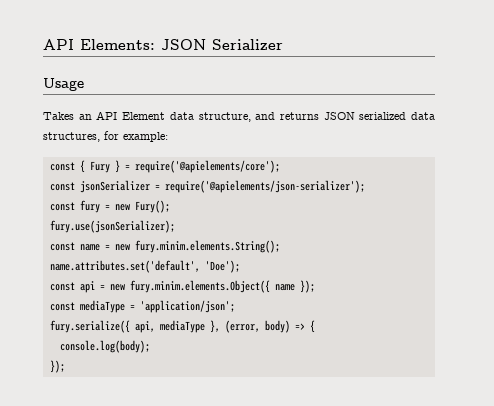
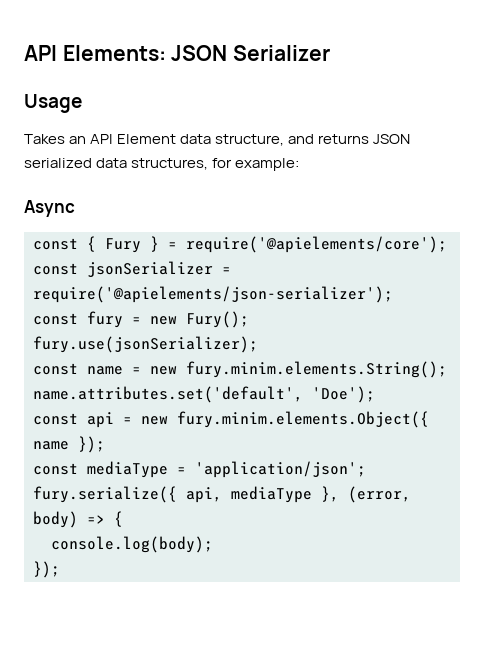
(168, 137) none -> [24,200,75,217] // Async

